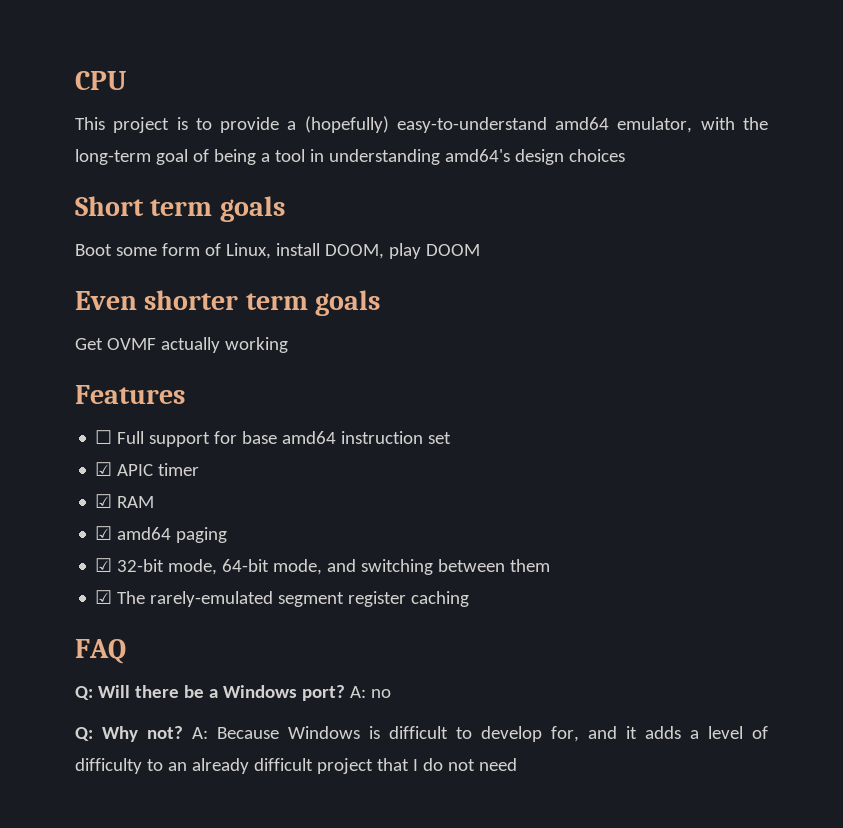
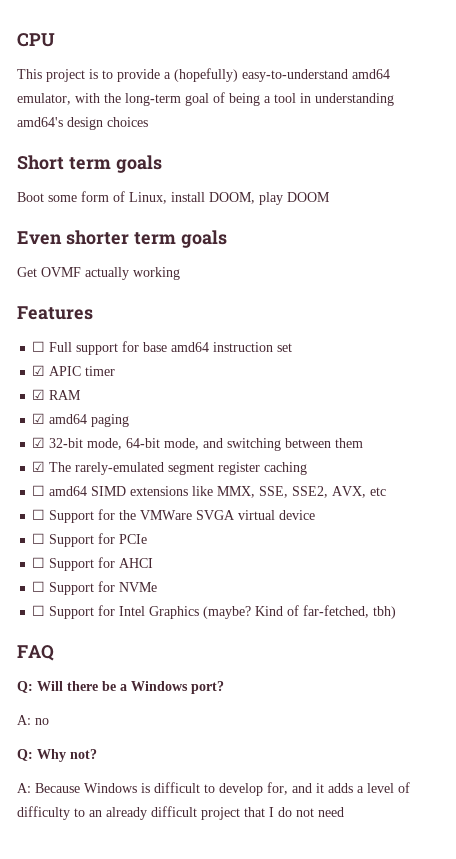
(470, 599) none -> [32,485,387,498] [32,509,316,523] [32,533,148,547] [32,557,154,571] [32,581,158,595] [32,605,397,619] // ☐ amd64 SIMD extensions like MMX, SSE, SSE2, AVX, etc // ☐ Support for the VMWare SVGA virtual device // ☐ Support for PCIe // ☐ Support for AHCI // ☐ Support for NVMe // ☐ Support for Intel Graphics (maybe? Kind of far-fetched, tbh)
(345, 693) none -> (224, 687) //
(183, 732) none -> (97, 754) //

